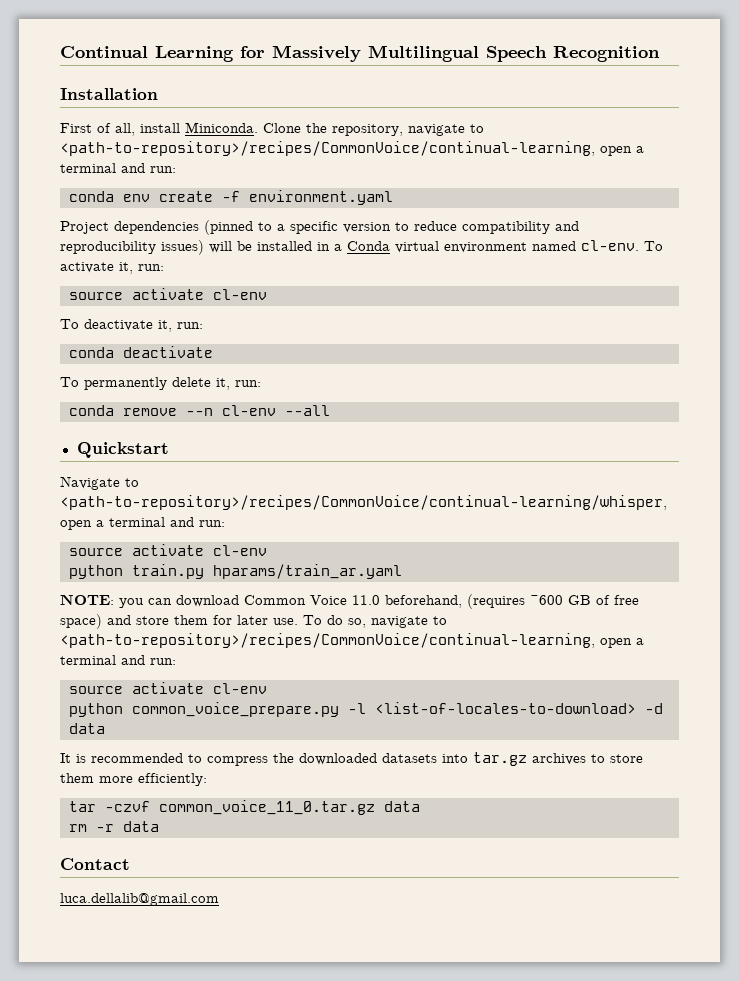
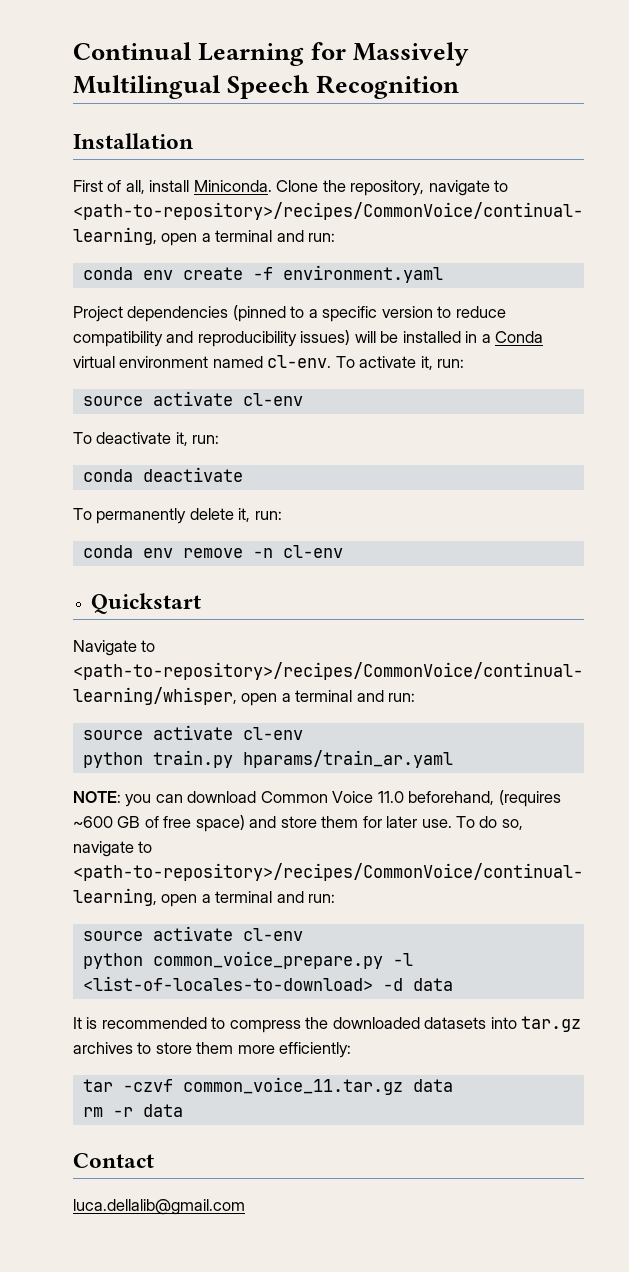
[123,405,330,416] remove --n cl-env --all -> [142,545,343,558] env remove -n cl-env
[159,800,375,815] common_voice_11_0.tar.gz -> [182,1077,403,1095] common_voice_11.tar.gz

